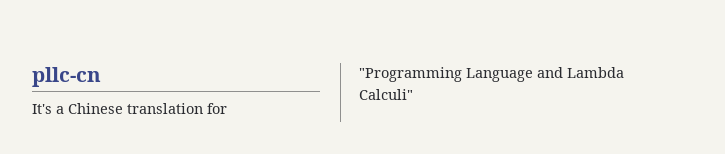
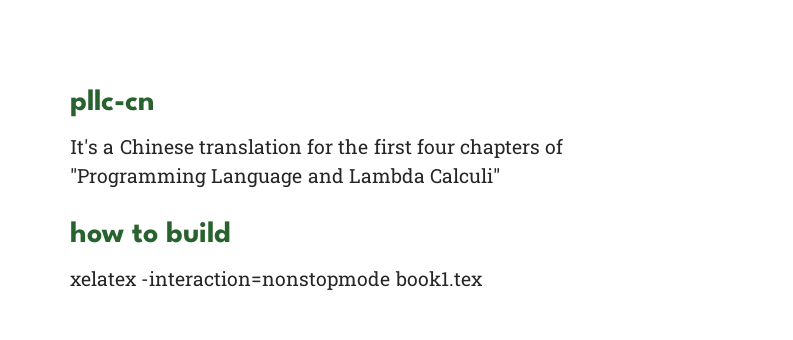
(227, 108) none -> [338,138,564,158] the first four chapters of
(413, 94) none -> [70,221,232,243] [70,271,483,290] // how to build // xelatex -interaction=nonstopmode book1.tex

